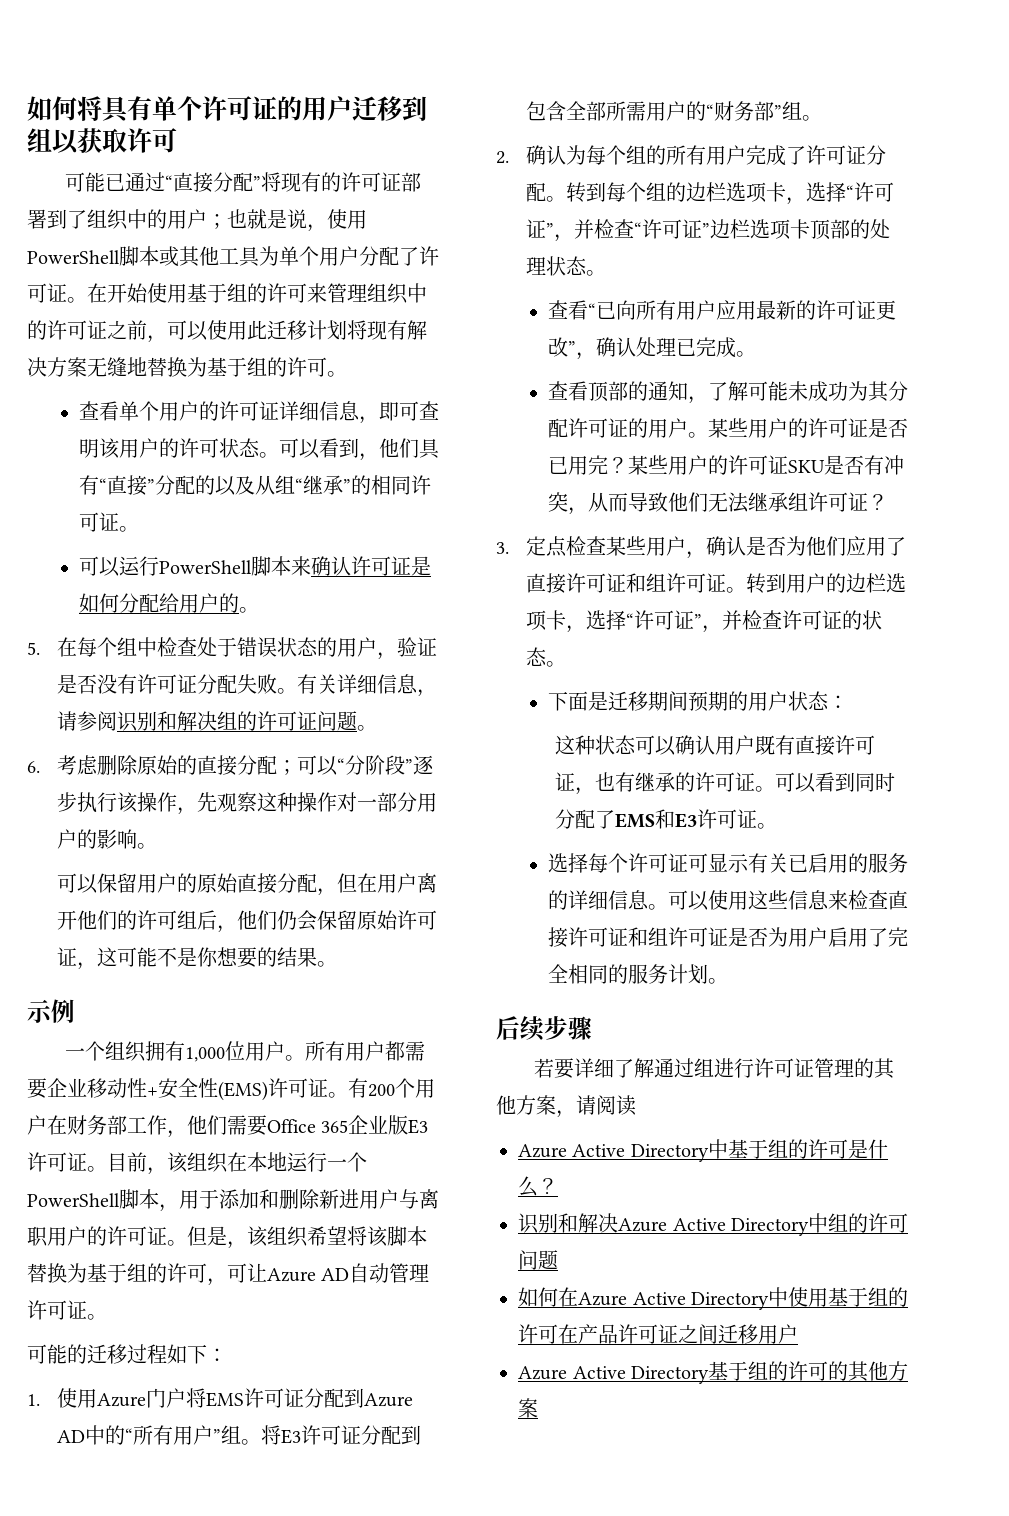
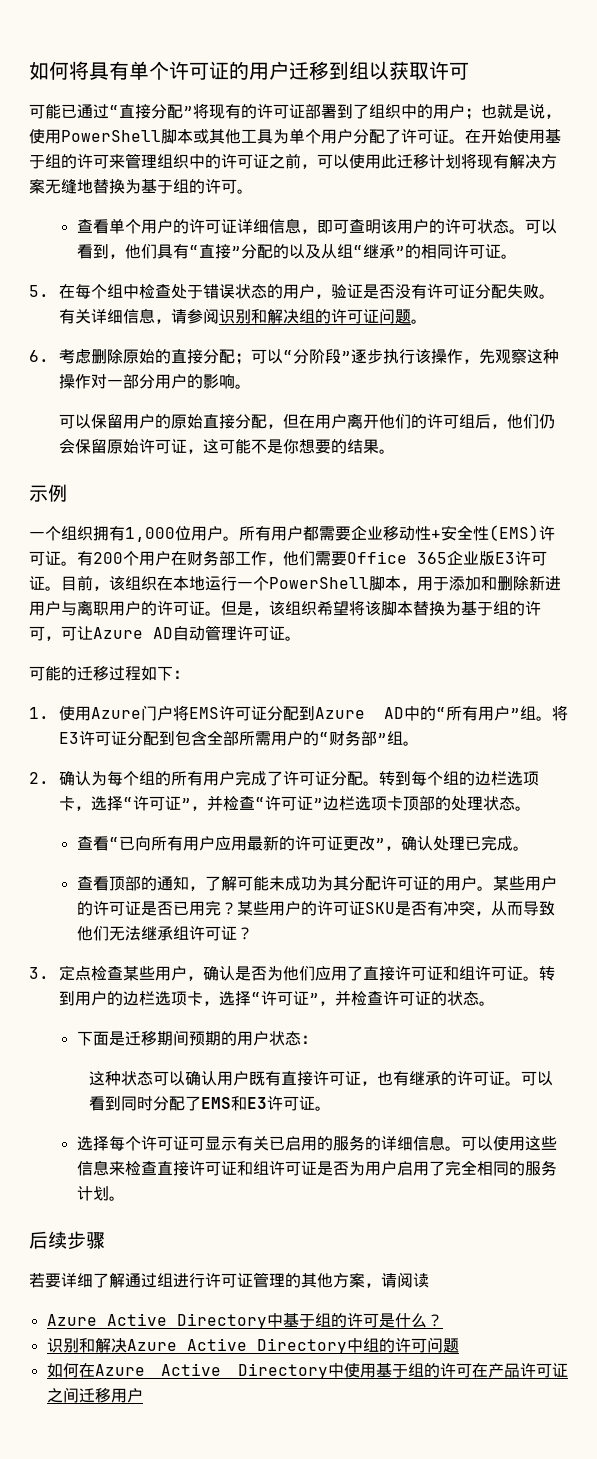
[78,556,431,577] [78,593,259,613] // 可以运行PowerShell脚本来确认许可证是如何分配给用户的。 -> (517, 256) none
[518,1361,908,1384] [518,1398,538,1418] // Azure Active Directory基于组的许可的其他方案 -> (143, 1395) none

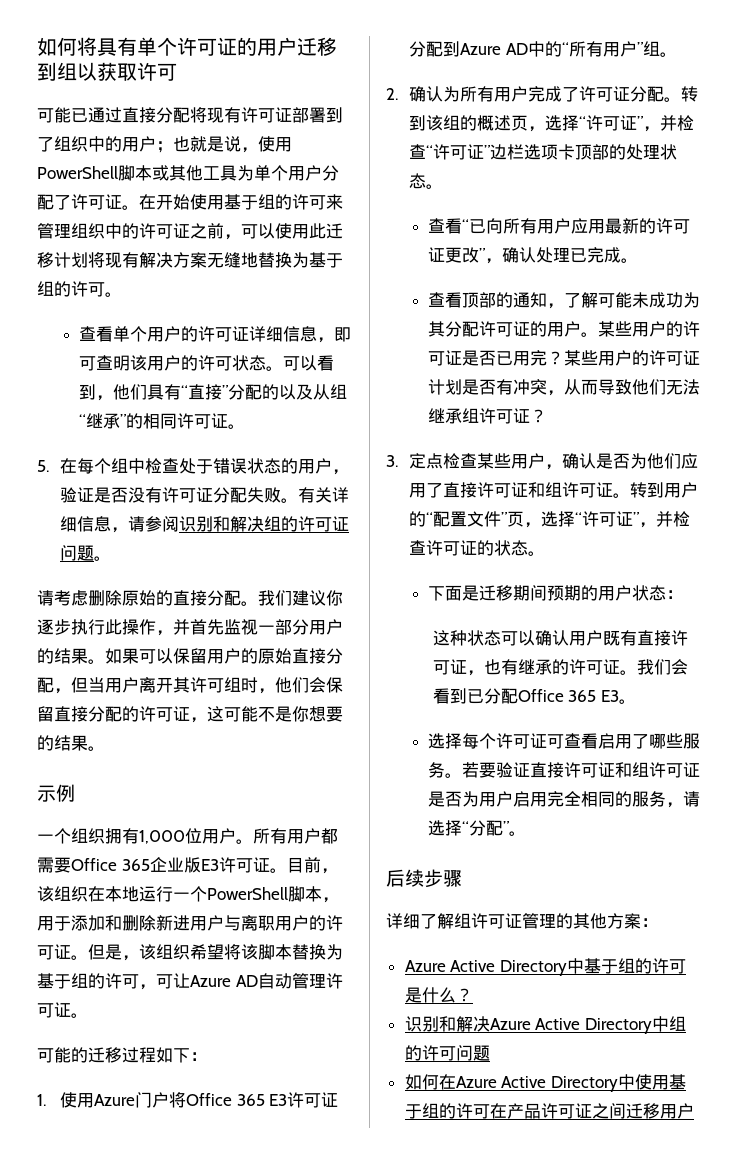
[109,103,257,119] “直接分配”将现有的 -> [122,107,241,123] 直接分配将现有
[29,350,49,362] 6. -> [37,590,54,606] 请
[235,348,560,365] [59,374,108,389] ；可以“分阶段”逐步执行该操作，先观察这种操作对 -> [241,590,343,606] [37,619,258,636] 。我们建议你逐步执行此操作，并首先监视
[203,373,252,389] 影响。 // -> [54,648,139,664] 结果。如果
[299,414,316,429] 在 -> [88,677,105,693] 当
[379,414,556,429] [59,438,140,454] 他们的许可组后，他们仍会保留原始 -> [173,677,343,694] [37,706,139,722] 其许可组时，他们会保留直接分配的
[351,525,555,541] [29,550,347,566] 企业移动性+安全性(EMS)许可证。有200个用户在财务部工作，他们需要 -> (71, 865) none
[189,707,220,719] EMS -> [186,1093,288,1106] Office 365 E3
[552,705,568,721] [59,730,420,746] 将E3许可证分配到包含全部所需用户的“财务部”组。 -> (677, 54) none
[107,771,172,786] 每个组的 -> (461, 94) none
[411,771,540,786] [59,796,76,811] 每个组的边栏选项卡 -> [426,115,529,131] 该组的概述页
[364,902,395,914] SKU -> [427,379,462,395] 计划
[123,991,204,1006] 边栏选项卡 -> [426,511,525,527] “配置文件”页
[521,1071,554,1086] [89,1096,316,1111] 可以看到同时分配了EMS和E3许可证 -> [636,659,688,675] [432,688,619,704] 我们会看到已分配Office 365 E3
[204,1135,557,1151] [76,1160,157,1176] 显示有关已启用的服务的详细信息。可以使用这些信息来检查 -> [563,733,700,749] [427,762,530,778] 查看启用了哪些服务。若要验证
[428,1161,445,1176] 了 -> (547, 799) none
[76,1186,109,1201] 计划 -> [665,791,700,808] [427,820,509,836] ，请选择“分配”
[29,1273,61,1288] 若要 -> (462, 878) none
[125,1273,205,1288] 通过组进行 -> [454,913,471,928] 组
[365,1272,429,1288] ，请阅读 -> [641,918,658,927] ：

